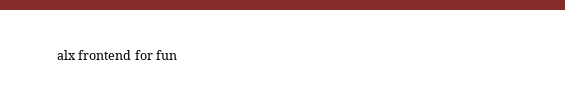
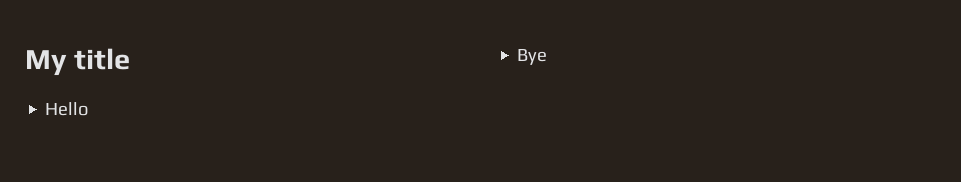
[57,50,178,60] alx frontend for fun -> [25,48,130,76] [45,102,90,116] [517,49,548,65] My title // Hello // Bye

